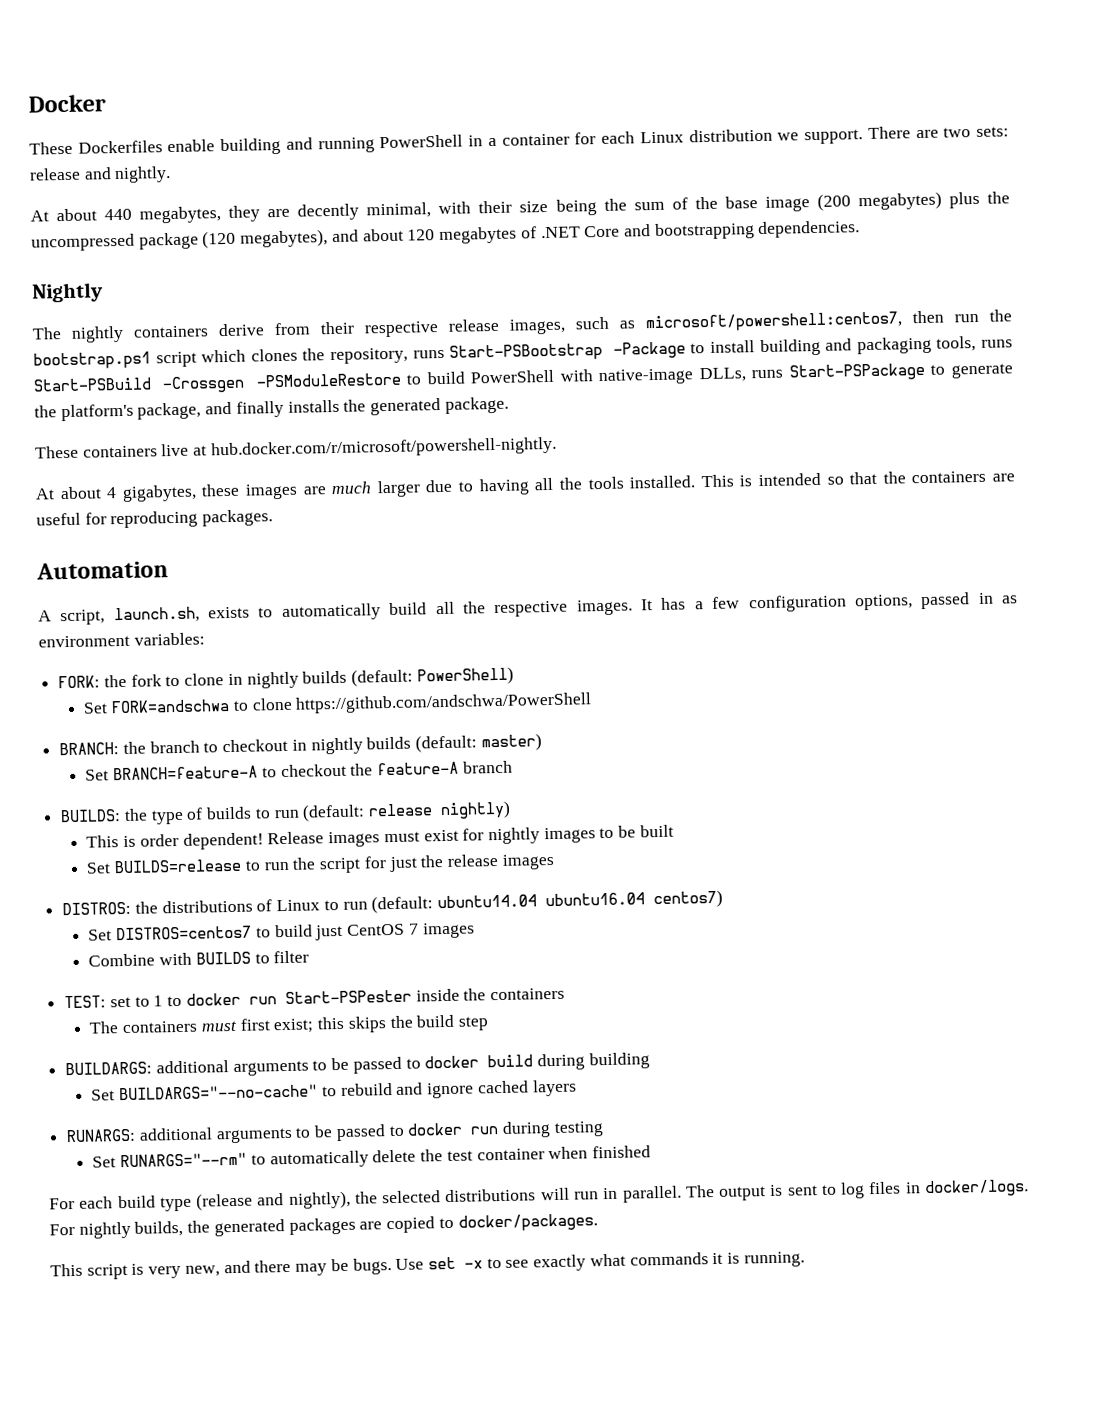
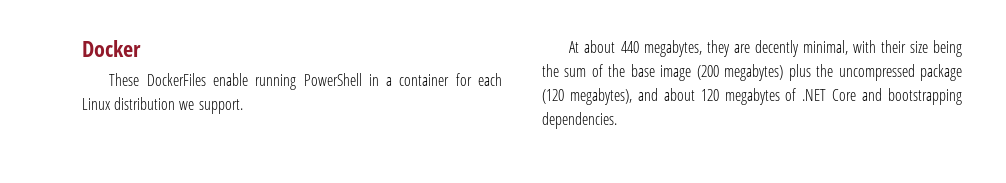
[77,137,313,156] Dockerfiles enable building and -> [146,73,248,86] DockerFiles enable
[867,126,1009,139] [29,165,172,184] There are two sets: release and nightly. -> (243, 106) none
[32,282,103,303] [32,309,1012,343] [33,335,1014,370] [33,362,1014,394] [34,396,509,422] [35,436,557,460] [35,470,1015,502] [36,509,274,529] [36,561,169,580] [38,592,1018,626] [38,632,205,648] [58,666,514,689] [83,692,593,714] [59,733,542,756] [85,760,513,781] [60,800,512,825] [86,824,674,850] [86,853,555,874] [62,889,724,916] [88,922,475,941] [88,950,310,967] [64,987,566,1009] [89,1014,489,1034] [65,1052,650,1076] [91,1079,577,1101] [66,1121,604,1144] [92,1145,651,1169] [49,1179,1029,1212] [49,1213,598,1239] [50,1251,805,1280] // Nightly // The nightly containers derive from their respective release images, such as microsoft/powershell:centos7, then run the bootstrap.ps1 script which clones the repository, runs Start-PSBootstrap -Package to install building and packaging tools, runs Start-PSBuild -Crossgen -PSModuleRestore to build PowerShell with native-image DLLs, runs Start-PSPackage to generate the platform's package, and finally installs the generated package. // These containers live at hub.docker.com/r/microsoft/powershell-nightly. // At about 4 gigabytes, these images are much larger due to having all the tools installed. This is intended so that the containers are useful for reproducing packages. // Automation // A script, launch.sh, exists to automatically build all the respective images. It has a few configuration options, passed in as environment variables: // FORK: the fork to clone in nightly builds (default: PowerShell) // Set FORK=andschwa to clone https://github.com/andschwa/PowerShell // BRANCH: the branch to checkout in nightly builds (default: master) // Set BRANCH=feature-A to checkout the feature-A branch // BUILDS: the type of builds to run (default: release nightly) // This is order dependent! Release images must exist for nightly images to be built // Set BUILDS=release to run the script for just the release images // DISTROS: the distributions of Linux to run (default: ubuntu14.04 ubuntu16.04 centos7) // Set DISTROS=centos7 to build just CentOS 7 images // Combine with BUILDS to filter // TEST: set to 1 to docker run Start-PSPester inside the containers // The containers must first exist; this skips the build step // BUILDARGS: additional arguments to be passed to docker build during building // Set BUILDARGS="--no-cache" to rebuild and ignore cached layers // RUNARGS: additional arguments to be passed to docker run during testing // Set RUNARGS="--rm" to automatically delete the test container when finished // For each build type (release and nightly), the selected distributions will run in parallel. The output is sent to log files in docker/logs. For nightly builds, the generated packages are copied to docker/packages. // This script is very new, and there may be bugs. Use set -x to see exactly what commands it is running. -> (617, 120) none

